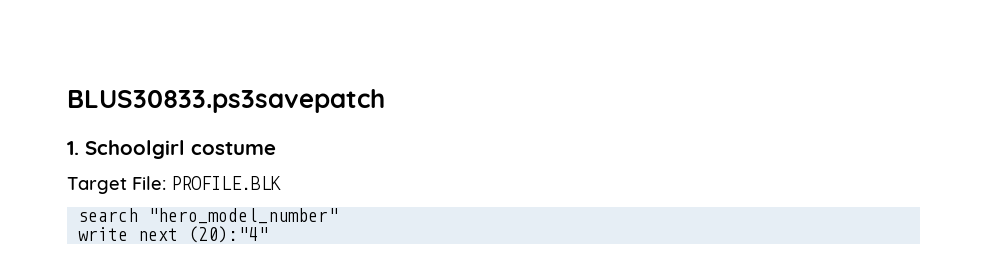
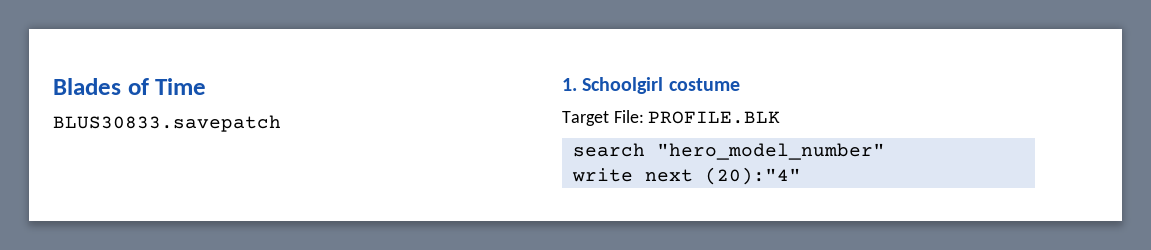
[67,89,385,113] BLUS30833.ps3savepatch -> [53,78,207,95] [53,115,281,132] Blades of Time // BLUS30833.savepatch

